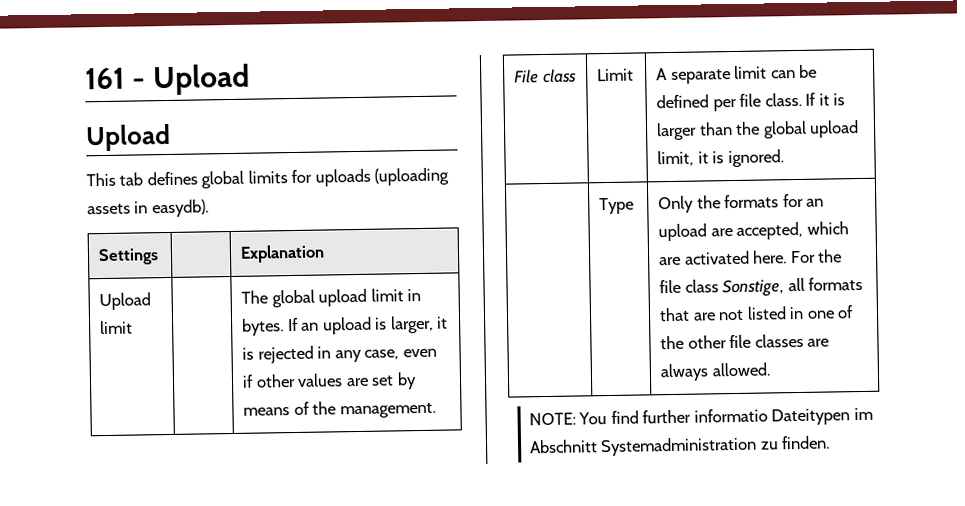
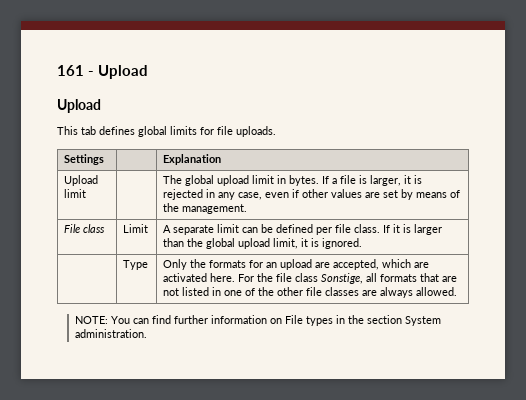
[314,167,450,187] [87,199,209,218] uploads (uploading assets in easydb). -> [217,126,276,137] file uploads.
[301,316,372,335] an upload -> [332,175,357,184] a file
(608, 418) none -> [132,318,149,324] can
[693,407,873,426] [528,435,831,457] informatio Dateitypen im Abschnitt Systemadministration zu finden. -> [210,315,441,326] [74,329,147,338] information on File types in the section System administration.

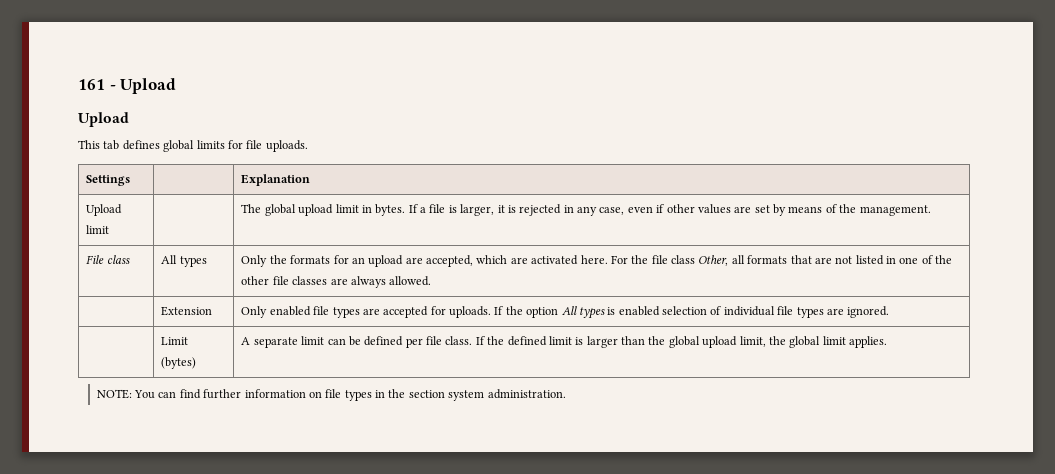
[123,224,149,233] [163,224,443,235] [163,238,363,249] [123,260,149,270] Limit | A separate limit can be defined per file class. If it is larger than the global upload limit, it is ignored. // | Type -> [161,255,207,267] All types
[321,273,364,284] Sonstige, -> [698,255,729,266] Other,
(458, 291) none -> [161,306,213,316] [241,306,890,319] [161,337,189,345] [161,357,197,369] [241,336,888,348] // | Extension | Only enabled file types are accepted for uploads. If the option All types is enabled selection of individual file types are ignored. // | Limit (bytes) | A separate limit can be defined per file class. If the defined limit is larger than the global upload limit, the global limit applies.
[284,315,303,324] File -> [325,389,342,398] file
[404,316,441,326] System -> [448,390,485,401] system

